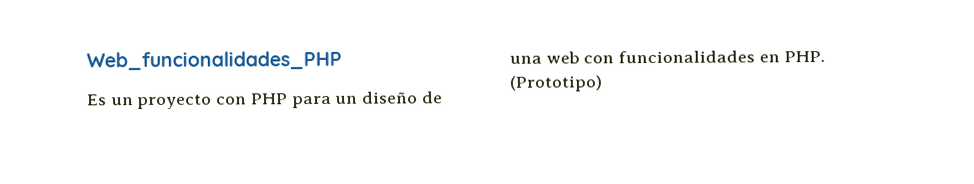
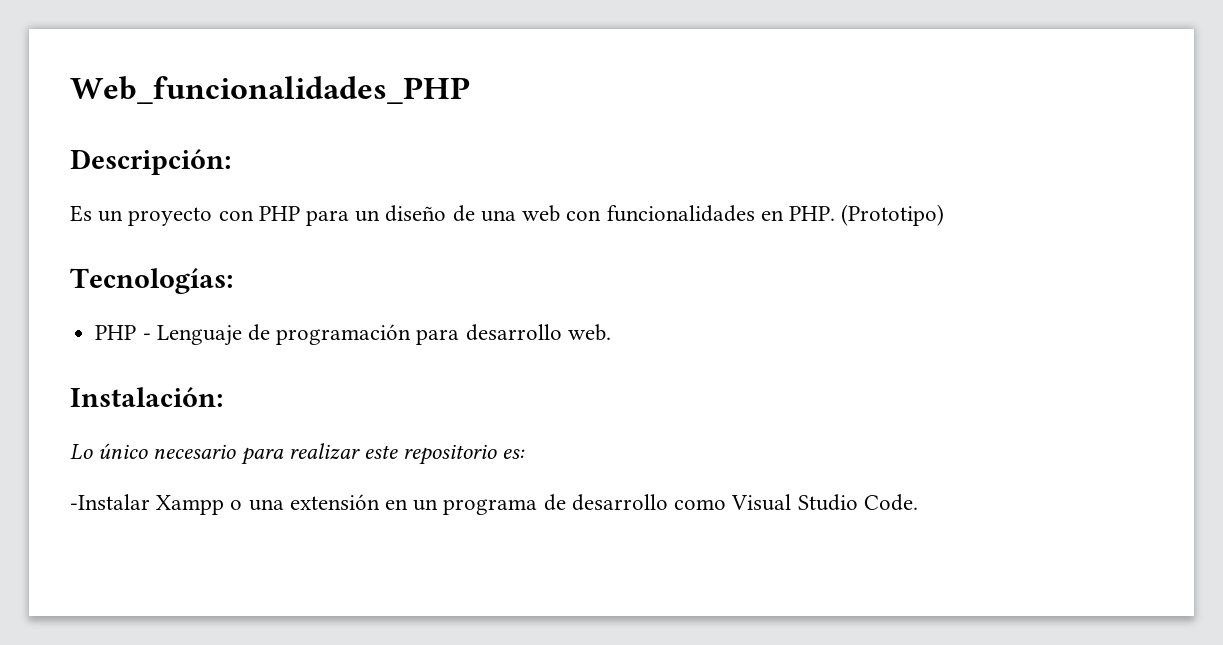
(342, 60) none -> [70,149,231,175] // Descripción:
(602, 83) none -> [70,268,233,294] [95,324,611,346] [70,387,223,407] [70,443,526,465] [70,494,918,515] // Tecnologías: // PHP - Lenguaje de programación para desarrollo web. // Instalación: // Lo único necesario para realizar este repositorio es: // -Instalar Xampp o una extensión en un programa de desarrollo como Visual Studio Code.

